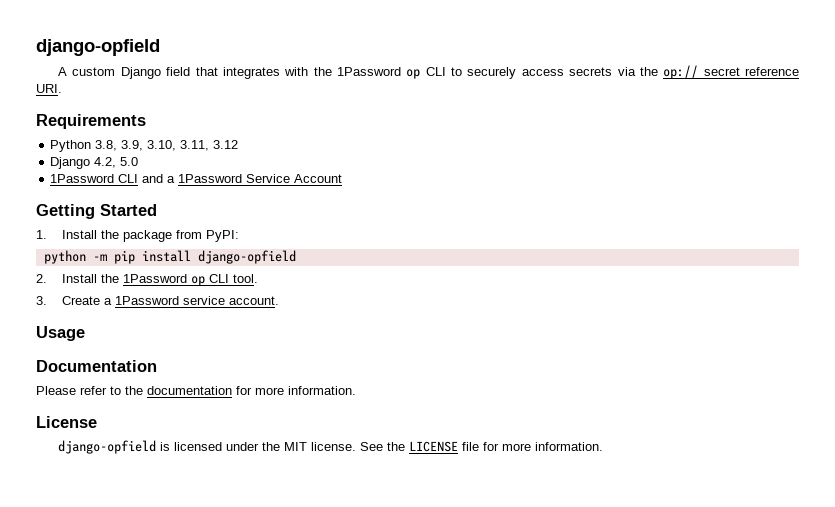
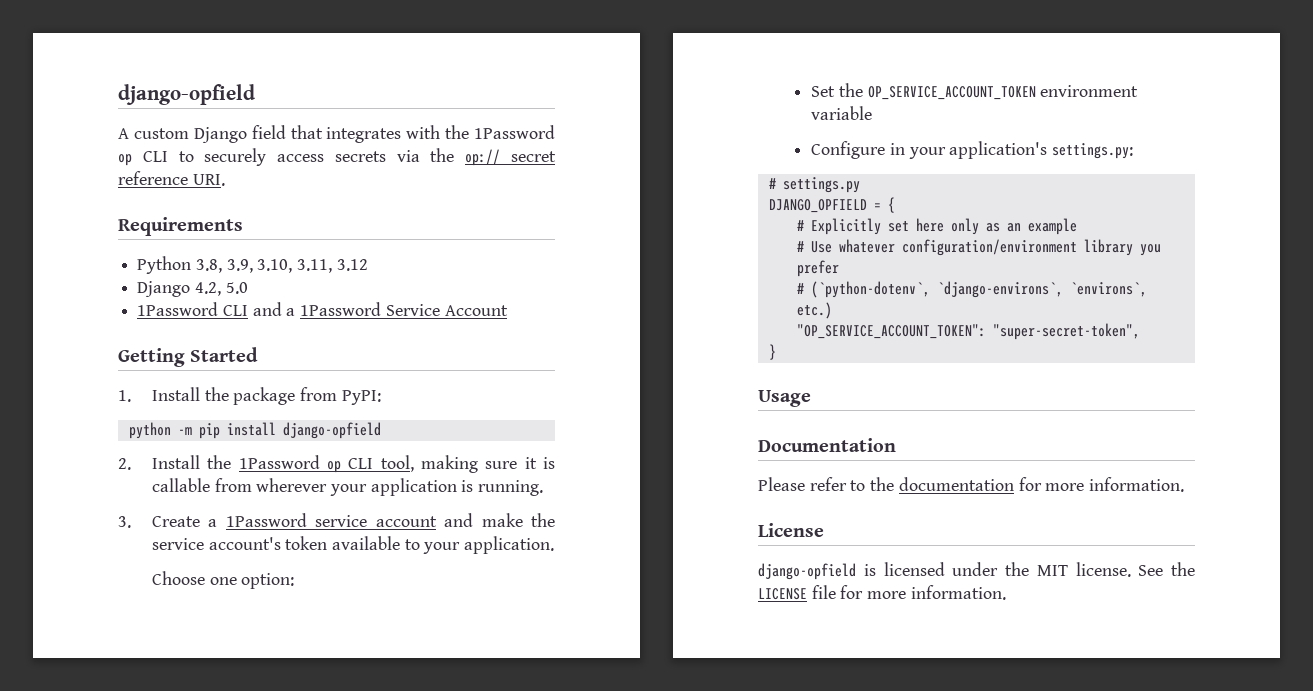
[232,274,258,283] tool. -> [380,455,555,473] [151,478,544,496] tool, making sure it is callable from wherever your application is running.
[228,296,279,305] account. -> [375,513,555,527] [151,536,555,554] [151,571,295,589] [811,83,1139,100] [811,106,873,120] [811,141,1133,159] [768,177,860,193] [768,197,895,213] [796,218,1077,235] [796,239,1161,256] [796,260,839,277] [796,281,1147,298] [796,302,832,319] [796,323,1140,340] [768,344,776,360] account and make the service account's token available to your application. // Choose one option: // Set the OP_SERVICE_ACCOUNT_TOKEN environment variable // Configure in your application's settings.py: // # settings.py // DJANGO_OPFIELD = { // # Explicitly set here only as an example // # Use whatever configuration/environment library you prefer // # (`python-dotenv`, `django-environs`, `environs`, etc.) // "OP_SERVICE_ACCOUNT_TOKEN": "super-secret-token", // }

